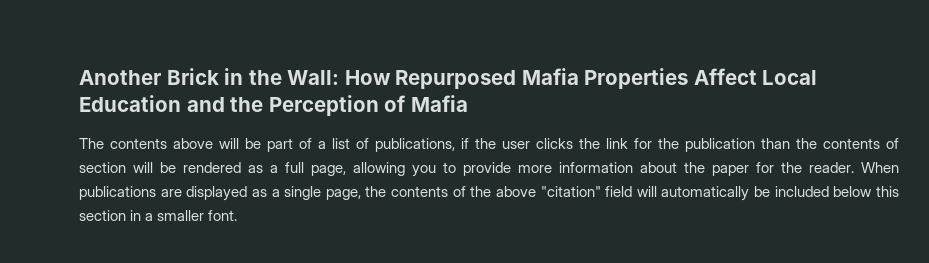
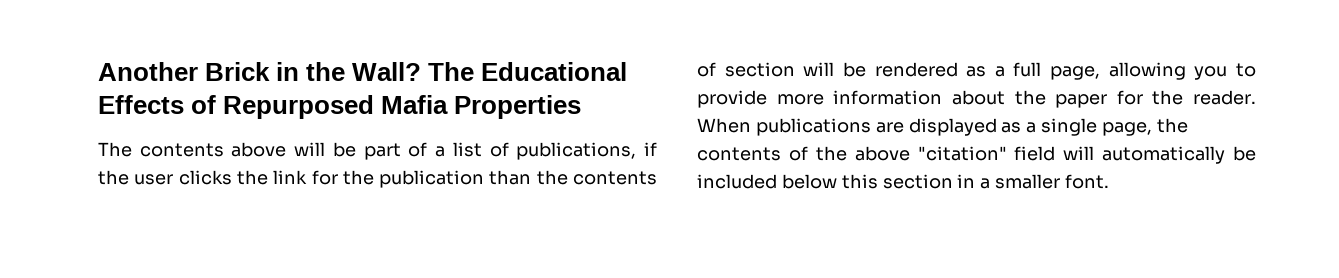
[287,68,818,89] [79,95,468,116] Wall: How Repurposed Mafia Properties Affect Local Education and the Perception of Mafia -> [352,62,628,81] [98,95,582,119] Wall? The Educational Effects of Repurposed Mafia Properties

